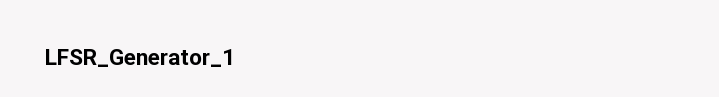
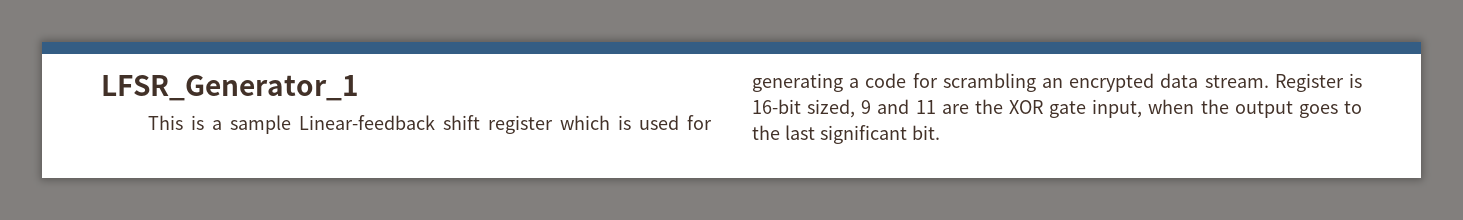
(235, 58) none -> [147,115,712,134] [752,73,1362,92] [752,99,1362,118] [752,125,940,144] // This is a sample Linear-feedback shift register which is used for generating a code for scrambling an encrypted data stream. Register is 16-bit sized, 9 and 11 are the XOR gate input, when the output goes to the last significant bit.

